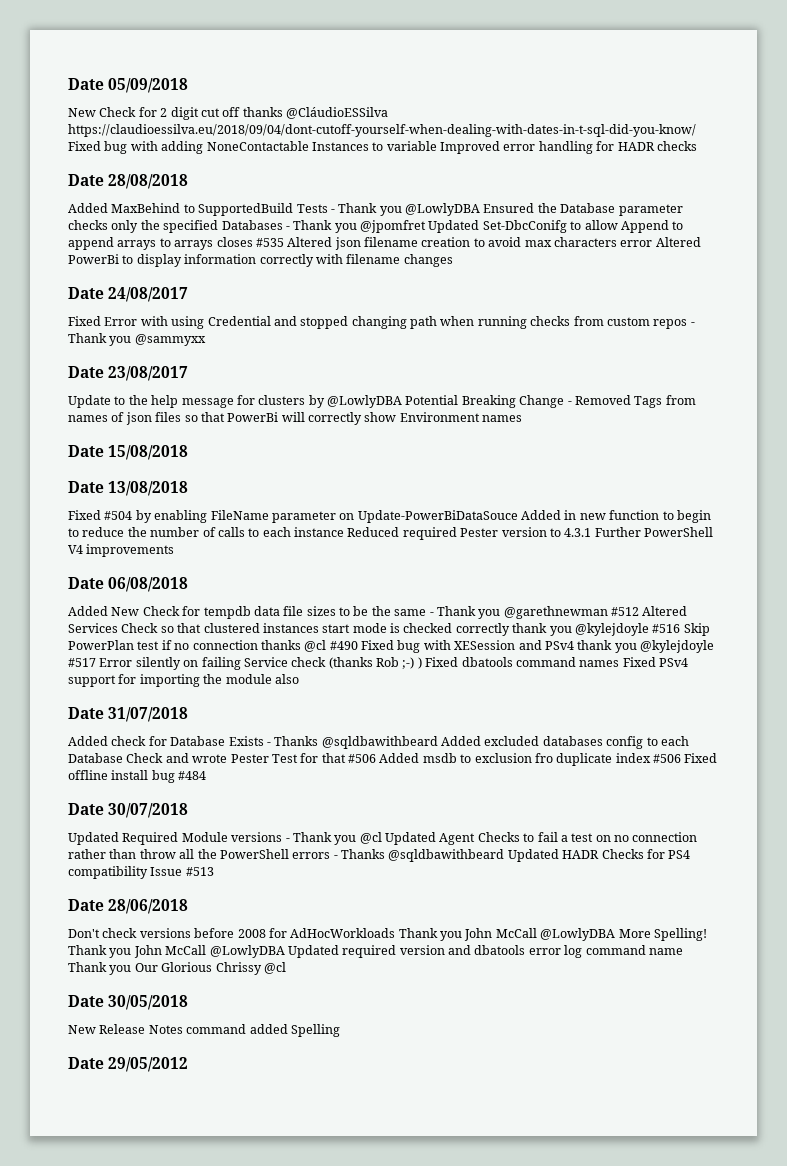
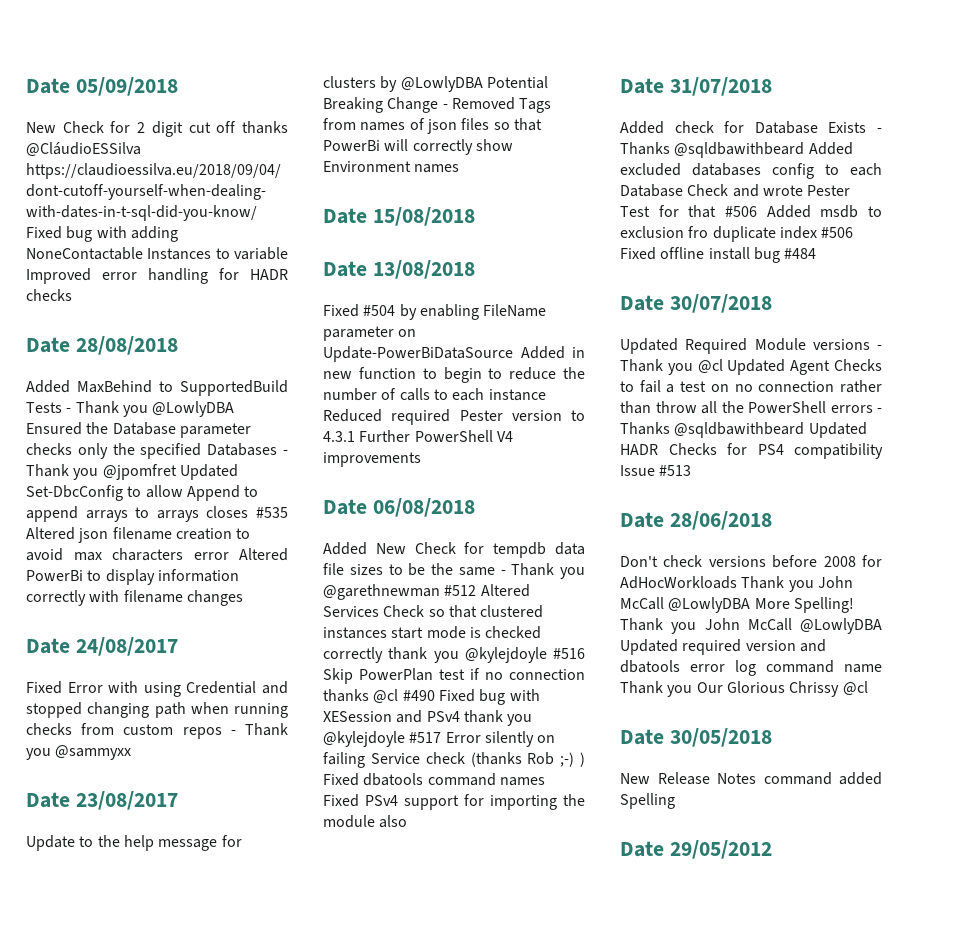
[482,220,567,233] Set-DbcConifg -> [26,485,123,501] Set-DbcConfig
[357,510,518,523] Update-PowerBiDataSouce -> [323,346,513,362] Update-PowerBiDataSource

